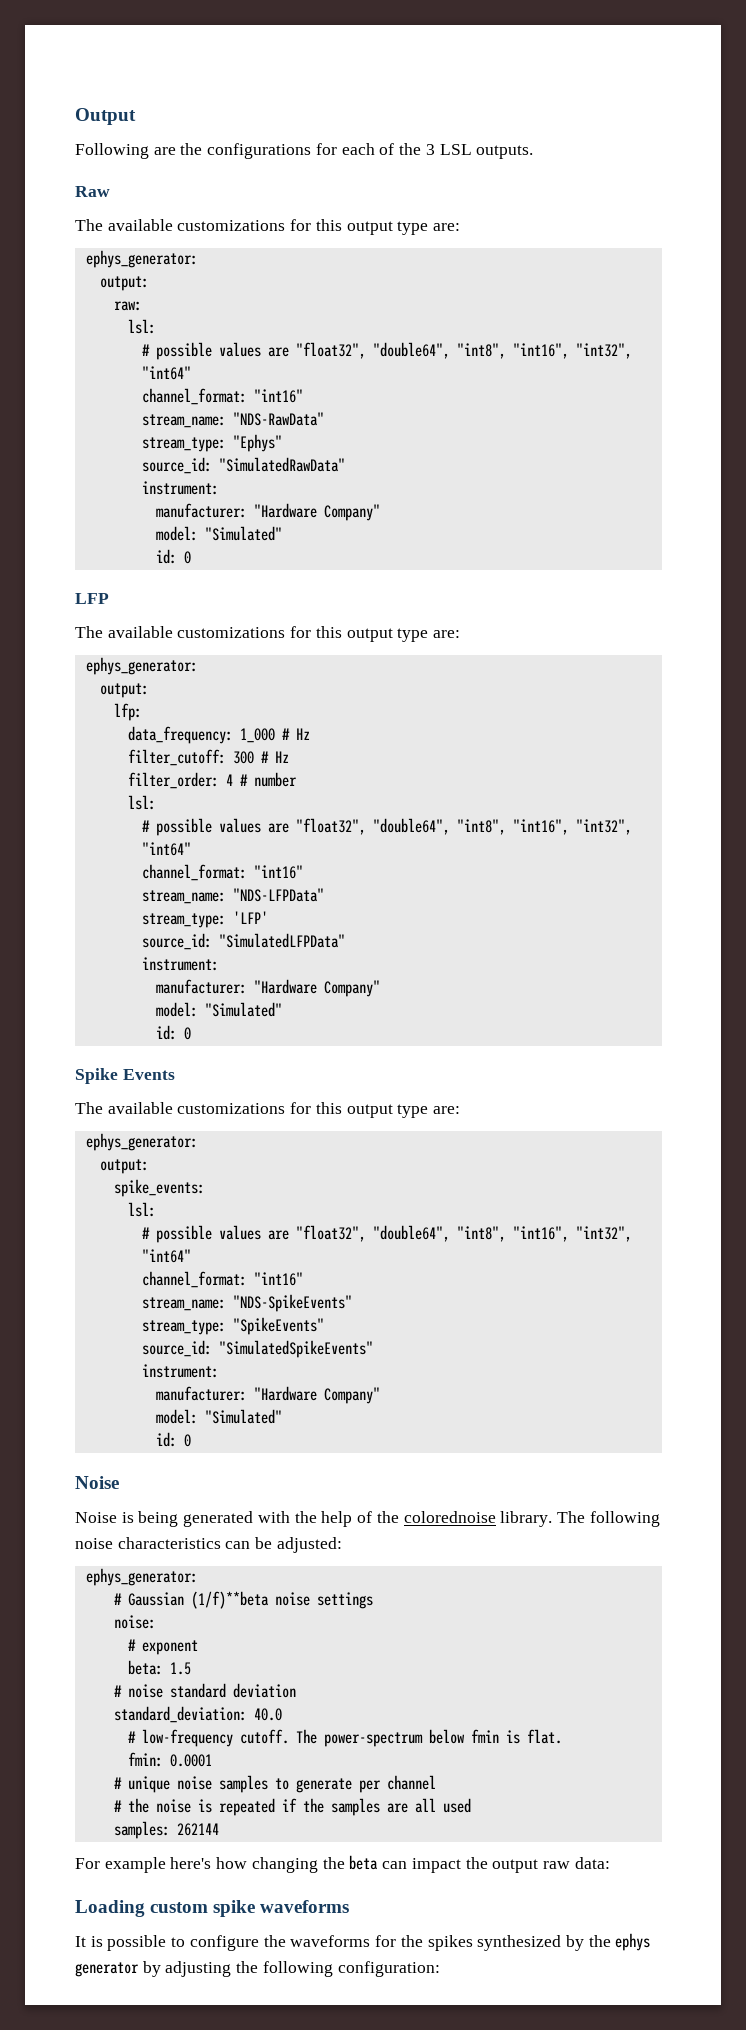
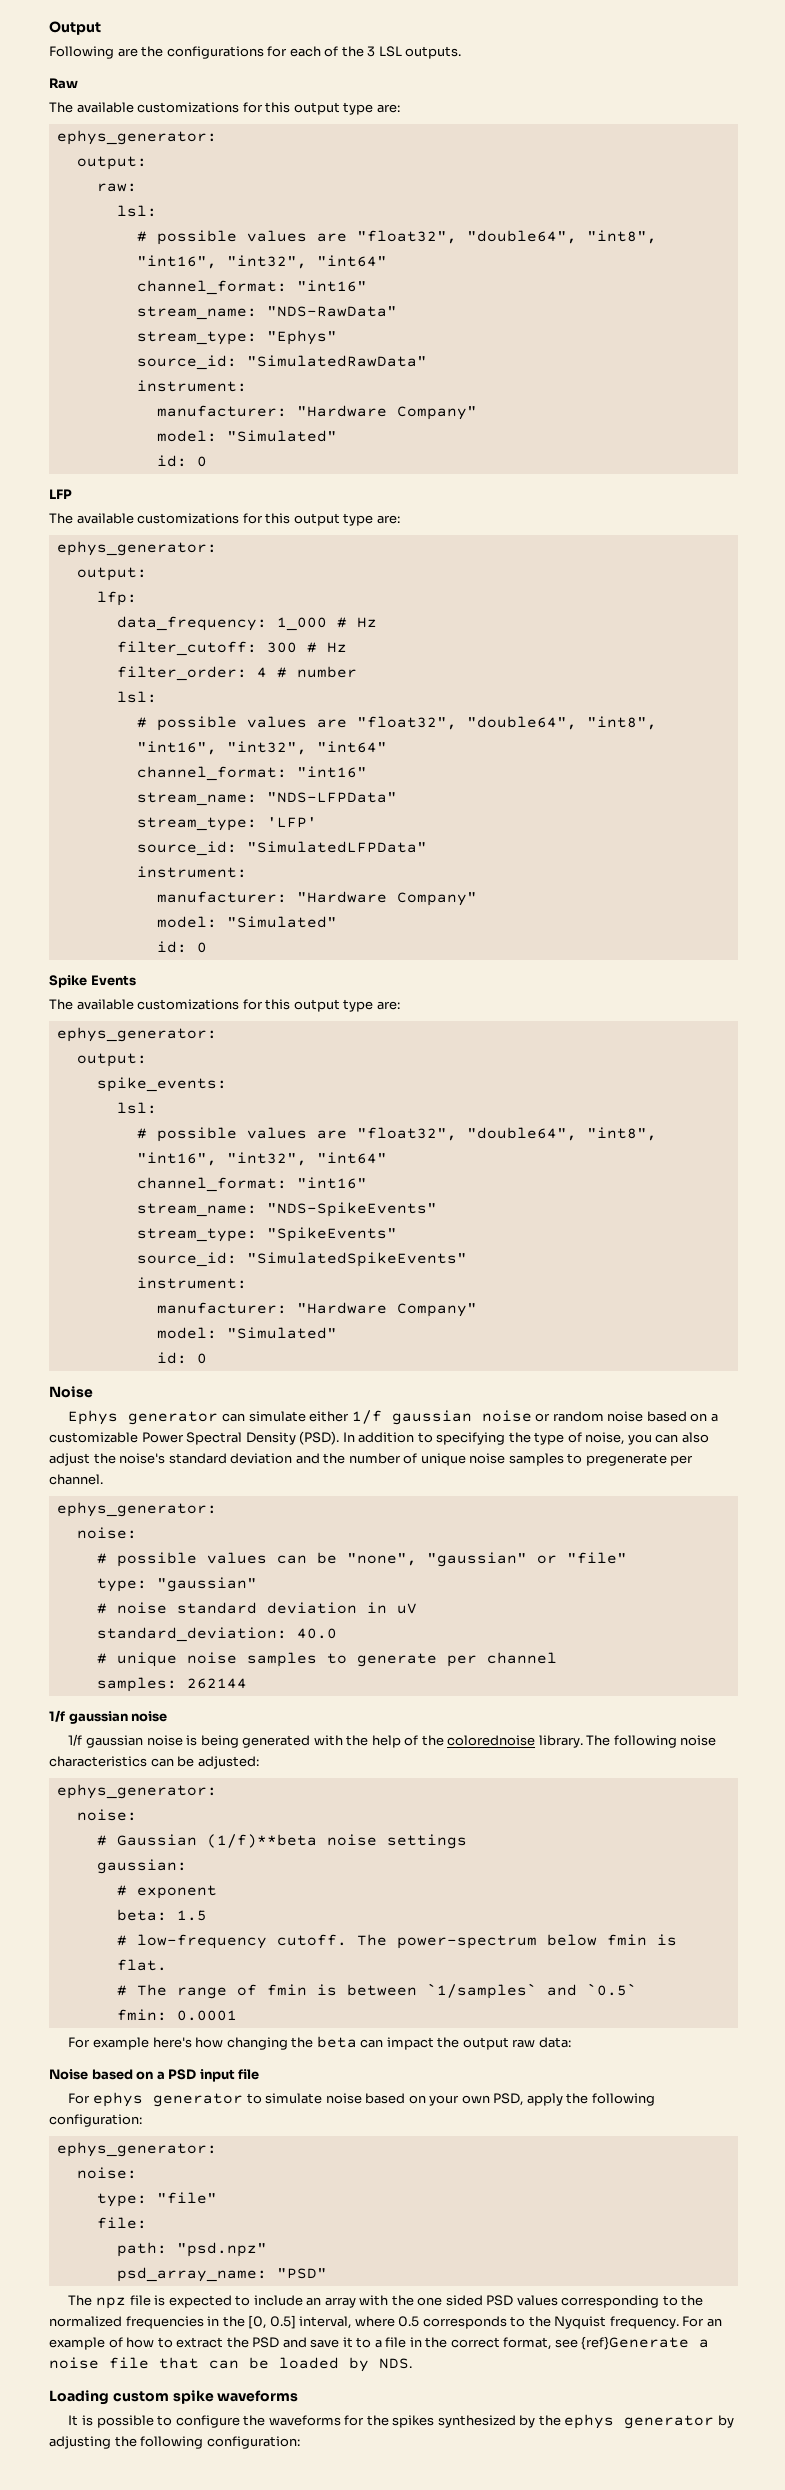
[75,1512,117,1523] Noise -> [68,1410,718,1425] [49,1431,709,1445] [49,1453,694,1466] [49,1474,103,1485] [56,1502,217,1517] [76,1527,137,1539] [96,1552,627,1567] [96,1577,257,1592] [96,1602,417,1614] [96,1627,337,1642] [96,1652,557,1667] [96,1677,247,1692] [49,1710,168,1724] [68,1734,183,1748] Ephys generator can simulate either 1/f gaussian noise or random noise based on a customizable Power Spectral Density (PSD). In addition to specifying the type of noise, you can also adjust the noise's standard deviation and the number of unique noise samples to pregenerate per channel. // ephys_generator: // noise: // # possible values can be "none", "gaussian" or "file" // type: "gaussian" // # noise standard deviation in uV // standard_deviation: 40.0 // # unique noise samples to generate per channel // samples: 262144 // 1/f gaussian noise // 1/f gaussian noise
(198, 1577) none -> [76,1809,137,1821] // noise:
[113,1615,156,1629] noise: -> [96,1859,187,1874] gaussian:
[113,1683,296,1698] [113,1706,282,1723] // # noise standard deviation // standard_deviation: 40.0 -> (207, 1915) none
[127,1752,212,1767] [113,1775,436,1793] [113,1798,471,1816] [113,1821,219,1839] fmin: 0.0001 // # unique noise samples to generate per channel // # the noise is repeated if the samples are all used // samples: 262144 -> [116,1983,637,1999] [116,2009,237,2021] # The range of fmin is between `1/samples` and `0.5` // fmin: 0.0001
(610, 1863) none -> [49,2069,260,2082] [68,2092,655,2107] [49,2114,142,2127] [56,2142,217,2157] [76,2167,137,2179] [96,2192,217,2207] [96,2217,147,2229] [116,2242,267,2257] [116,2267,327,2282] [68,2295,704,2309] [49,2315,722,2329] [49,2336,710,2350] [49,2357,412,2372] // Noise based on a PSD input file // For ephys generator to simulate noise based on your own PSD, apply the following configuration: // ephys_generator: // noise: // type: "file" // file: // path: "psd.npz" // psd_array_name: "PSD" // The npz file is expected to include an array with the one sided PSD values corresponding to the normalized frequencies in the [0, 0.5] interval, where 0.5 corresponds to the Nyquist frequency. For an example of how to extract the PSD and save it to a file in the correct format, see {ref}Generate a noise file that can be loaded by NDS.

